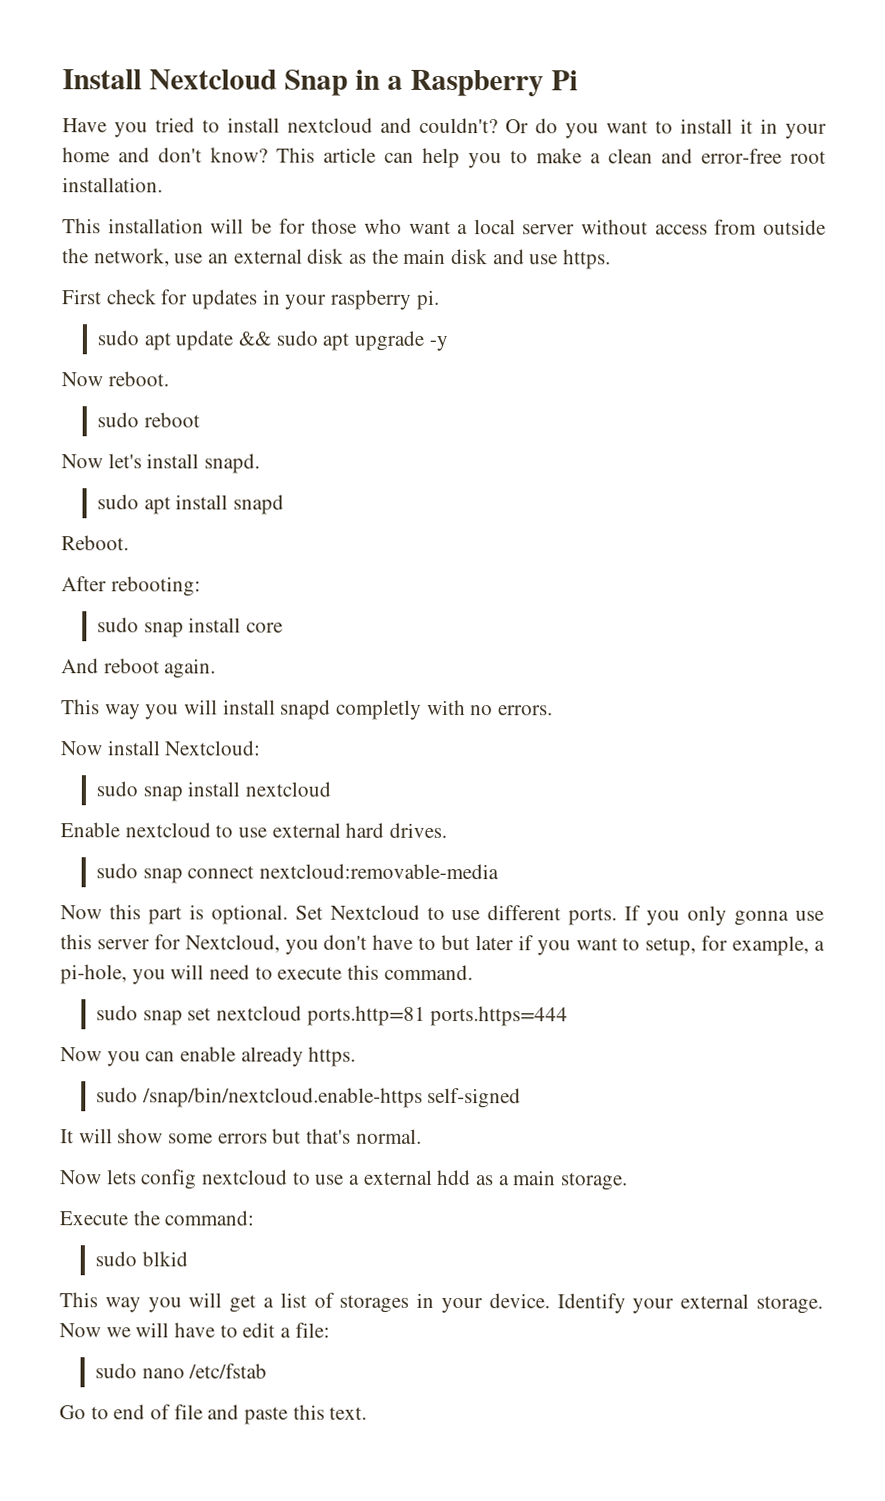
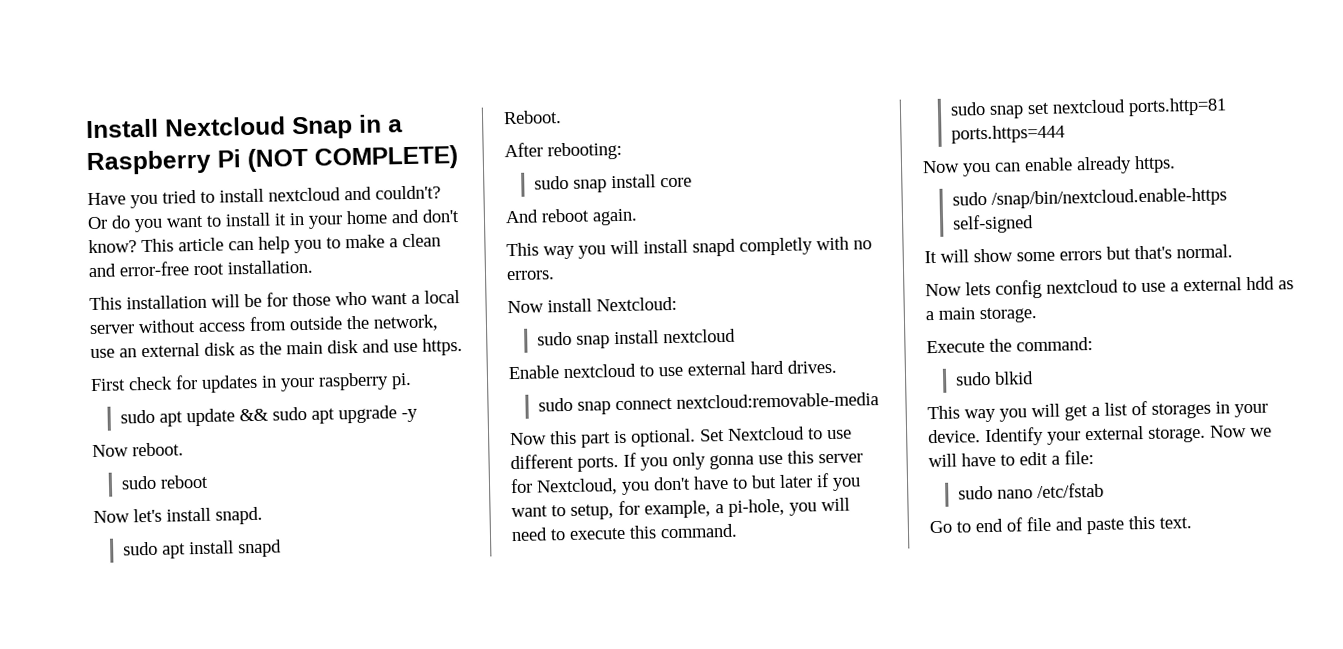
(578, 80) none -> [247,145,458,173] (NOT COMPLETE)

